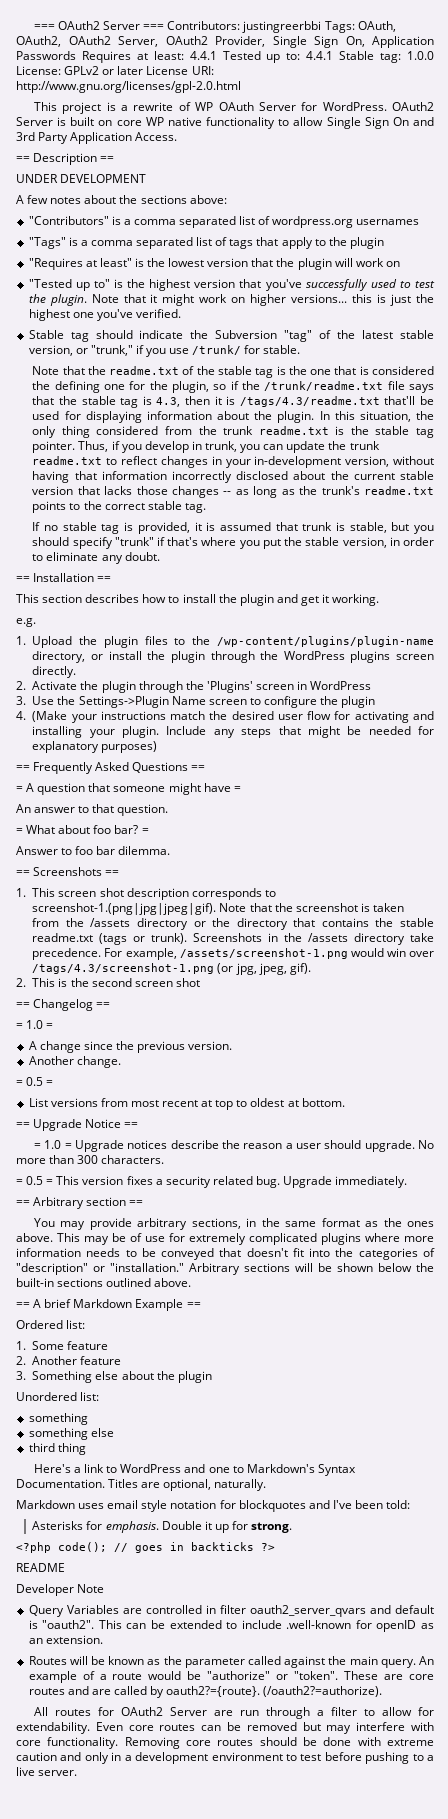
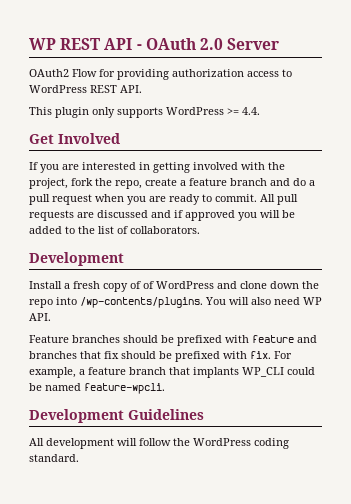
[33,21,396,33] [16,36,434,48] [16,51,434,63] [16,66,214,75] [16,81,241,93] [33,102,435,114] [16,117,434,129] [16,132,178,144] [16,153,115,165] [16,174,147,183] [16,195,227,204] [28,216,420,228] [28,237,384,249] [28,258,400,270] [28,279,436,291] [28,294,434,306] [28,309,181,321] [28,330,435,342] [28,345,301,357] [32,366,435,378] [32,381,434,393] [32,396,434,408] [32,411,434,423] [32,426,434,438] [32,441,380,453] [32,456,434,468] [32,471,434,483] [32,486,434,498] [32,501,206,513] [32,522,434,534] [32,537,435,549] [32,552,160,564] [16,573,112,582] [16,594,380,606] [16,618,36,627] [16,636,434,648] [32,651,434,663] [32,666,77,678] [16,681,372,693] [16,696,376,708] [16,711,435,723] [32,726,434,738] [32,741,158,753] [16,762,206,774] [16,783,241,795] [16,804,169,816] [16,825,149,834] [16,846,171,855] [16,867,120,876] [16,888,276,900] [32,903,404,915] [32,918,434,930] [32,933,434,945] [32,948,434,960] [32,963,311,975] [16,978,200,987] [16,999,111,1011] [16,1020,54,1029] [28,1041,233,1053] [28,1056,121,1068] [16,1077,54,1086] [28,1098,345,1110] [16,1119,139,1131] [33,1140,434,1152] [16,1155,165,1164] [16,1176,408,1188] [16,1197,144,1209] [33,1218,434,1230] [16,1233,434,1245] [16,1248,435,1260] [16,1263,434,1275] [16,1278,192,1287] [16,1299,201,1311] [16,1320,86,1329] [16,1341,109,1350] [16,1356,122,1365] [16,1371,212,1383] [16,1392,100,1401] [28,1413,88,1425] [28,1428,114,1440] [28,1443,86,1455] [33,1464,356,1476] [16,1479,267,1491] [16,1500,411,1512] [32,1521,293,1533] [16,1542,275,1553] [16,1563,65,1572] [16,1584,105,1596] [28,1605,434,1617] [28,1620,434,1632] [28,1635,103,1644] [28,1656,434,1668] [28,1671,434,1683] [28,1686,383,1698] [33,1707,434,1719] [16,1722,435,1734] [16,1737,434,1749] [16,1752,435,1764] [16,1767,78,1776] === OAuth2 Server === Contributors: justingreerbbi Tags: OAuth, OAuth2, OAuth2 Server, OAuth2 Provider, Single Sign On, Application Passwords Requires at least: 4.4.1 Tested up to: 4.4.1 Stable tag: 1.0.0 License: GPLv2 or later License URI: http://www.gnu.org/licenses/gpl-2.0.html // This project is a rewrite of WP OAuth Server for WordPress. OAuth2 Server is built on core WP native functionality to allow Single Sign On and 3rd Party Application Access. // == Description == // UNDER DEVELOPMENT // A few notes about the sections above: // "Contributors" is a comma separated list of wordpress.org usernames // "Tags" is a comma separated list of tags that apply to the plugin // "Requires at least" is the lowest version that the plugin will work on // "Tested up to" is the highest version that you've successfully used to test the plugin. Note that it might work on higher versions... this is just the highest one you've verified. // Stable tag should indicate the Subversion "tag" of the latest stable version, or "trunk," if you use /trunk/ for stable. // Note that the readme.txt of the stable tag is the one that is considered the defining one for the plugin, so if the /trunk/readme.txt file says that the stable tag is 4.3, then it is /tags/4.3/readme.txt that'll be used for displaying information about the plugin. In this situation, the only thing considered from the trunk readme.txt is the stable tag pointer. Thus, if you develop in trunk, you can update the trunk readme.txt to reflect changes in your in-development version, without having that information incorrectly disclosed about the current stable version that lacks those changes -- as long as the trunk's readme.txt points to the correct stable tag. // If no stable tag is provided, it is assumed that trunk is stable, but you should specify "trunk" if that's where you put the stable version, in order to eliminate any doubt. // == Installation == // This section describes how to install the plugin and get it working. // e.g. // 1. Upload the plugin files to the /wp-content/plugins/plugin-name directory, or install the plugin through the WordPress plugins screen directly. // 2. Activate the plugin through the 'Plugins' screen in WordPress // 3. Use the Settings->Plugin Name screen to configure the plugin // 4. (Make your instructions match the desired user flow for activating and installing your plugin. Include any steps that might be needed for explanatory purposes) // == Frequently Asked Questions == // = A question that someone might have = // An answer to that question. // = What about foo bar? = // Answer to foo bar dilemma. // == Screenshots == // 1. This screen shot description corresponds to screenshot-1.(png|jpg|jpeg|gif). Note that the screenshot is taken from the /assets directory or the directory that contains the stable readme.txt (tags or trunk). Screenshots in the /assets directory take precedence. For example, /assets/screenshot-1.png would win over /tags/4.3/screenshot-1.png (or jpg, jpeg, gif). // 2. This is the second screen shot // == Changelog == // = 1.0 = // A change since the previous version. // Another change. // = 0.5 = // List versions from most recent at top to oldest at bottom. // == Upgrade Notice == // = 1.0 = Upgrade notices describe the reason a user should upgrade. No more than 300 characters. // = 0.5 = This version fixes a security related bug. Upgrade immediately. // == Arbitrary section == // You may provide arbitrary sections, in the same format as the ones above. This may be of use for extremely complicated plugins where more information needs to be conveyed that doesn't fit into the categories of "description" or "installation." Arbitrary sections will be shown below the built-in sections outlined above. // == A brief Markdown Example == // Ordered list: // 1. Some feature // 2. Another feature // 3. Something else about the plugin // Unordered list: // something // something else // third thing // Here's a link to WordPress and one to Markdown's Syntax Documentation. Titles are optional, naturally. // Markdown uses email style notation for blockquotes and I've been told: // Asterisks for emphasis. Double it up for strong. // <?php code(); // goes in backticks ?> // README // Developer Note // Query Variables are controlled in filter oauth2_server_qvars and default is "oauth2". This can be extended to include .well-known for openID as an extension. // Routes will be known as the parameter called against the main query. An example of a route would be "authorize" or "token". These are core routes and are called by oauth2?={route}. (/oauth2?=authorize). // All routes for OAuth2 Server are run through a filter to allow for extendability. Even core routes can be removed but may interfere with core functionality. Removing core routes should be done with extreme caution and only in a development environment to test before pushing to a live server. -> [29,38,280,50] [29,69,292,80] [29,85,142,93] [29,107,260,118] [29,133,120,144] [29,162,285,173] [29,178,315,189] [29,194,298,205] [29,210,295,221] [29,226,200,234] [29,252,124,266] [29,281,319,292] [29,297,322,308] [29,313,51,321] [29,335,317,346] [29,351,292,362] [29,367,315,378] [29,383,165,394] [29,409,204,423] [29,438,289,449] [29,454,79,462] WP REST API - OAuth 2.0 Server // OAuth2 Flow for providing authorization access to WordPress REST API. // This plugin only supports WordPress >= 4.4. // Get Involved // If you are interested in getting involved with the project, fork the repo, create a feature branch and do a pull request when you are ready to commit. All pull requests are discussed and if approved you will be added to the list of collaborators. // Development // Install a fresh copy of of WordPress and clone down the repo into /wp-contents/plugins. You will also need WP API. // Feature branches should be prefixed with feature and branches that fix should be prefixed with fix. For example, a feature branch that implants WP_CLI could be named feature-wpcli. // Development Guidelines // All development will follow the WordPress coding standard.

